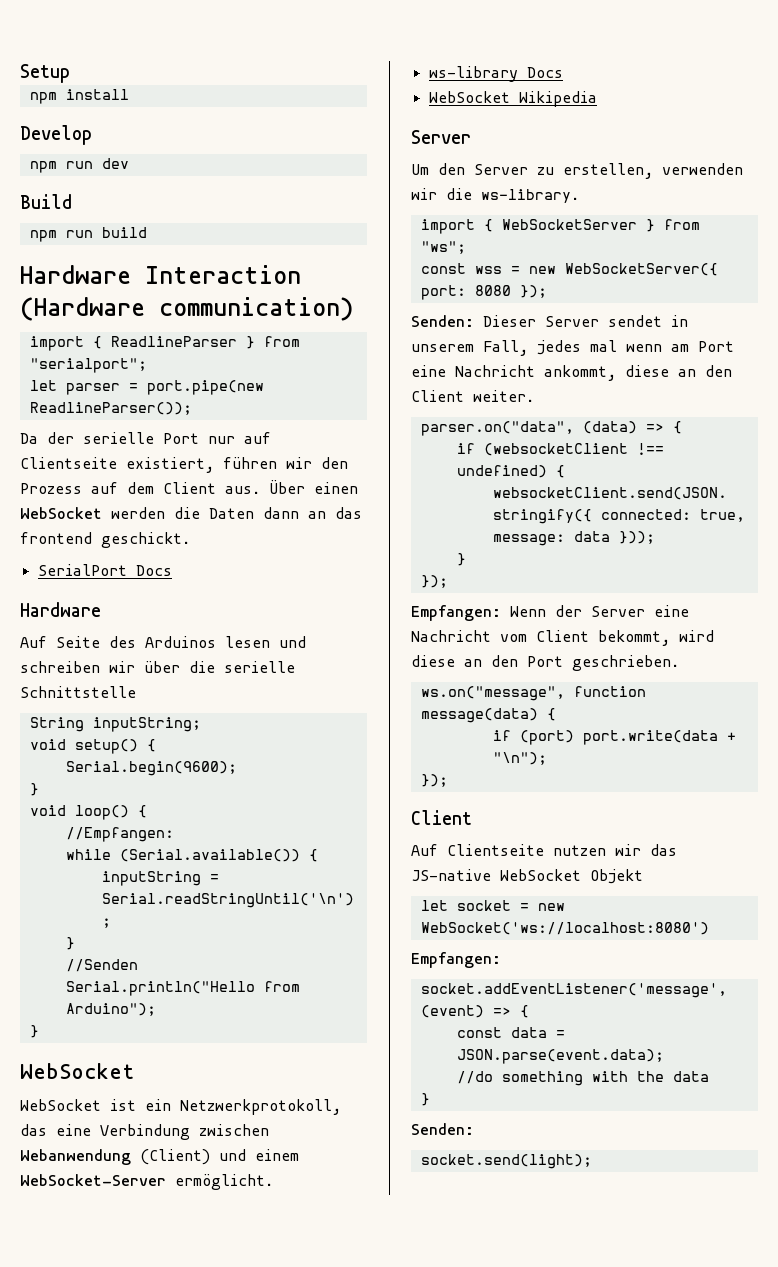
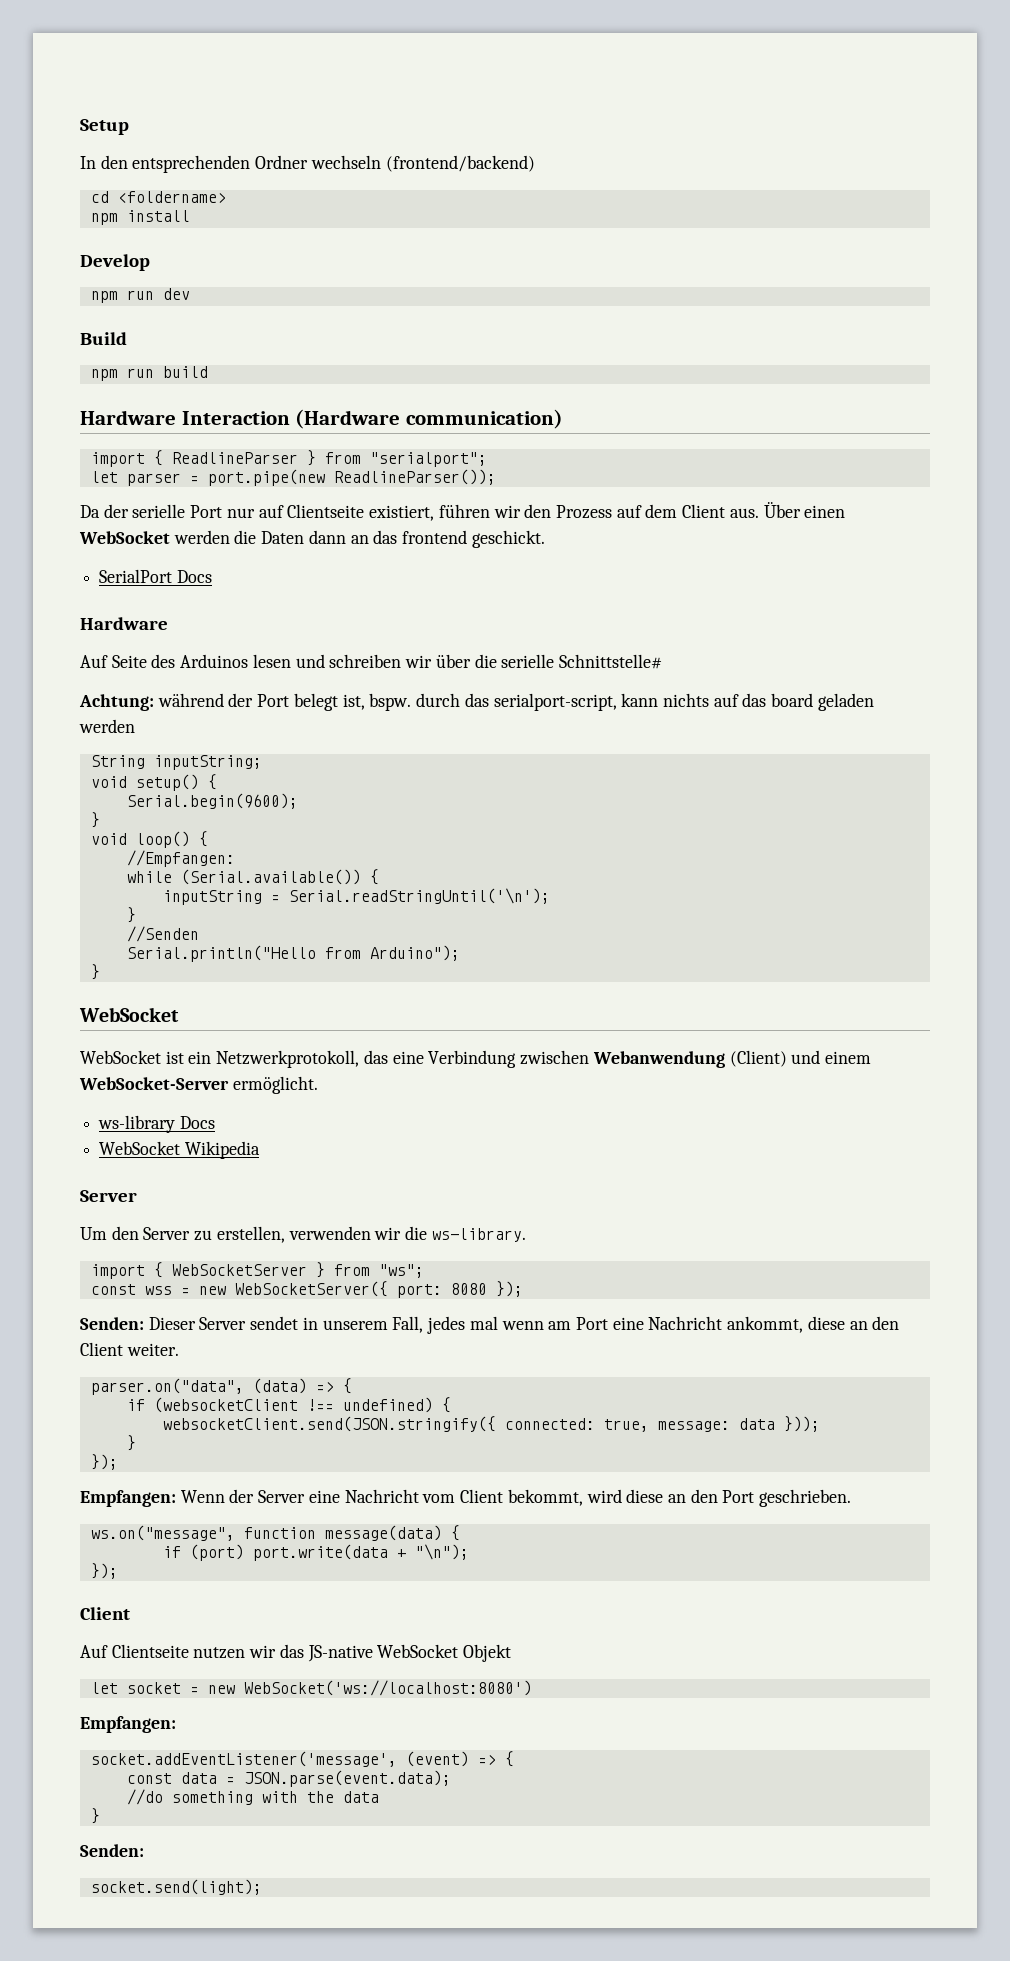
(70, 73) none -> [80,155,535,173] [90,191,226,203] // In den entsprechenden Ordner wechseln (frontend/backend) // cd <foldername>
[20,686,136,698] Schnittstelle -> [558,654,662,669] [79,693,874,711] [79,719,135,733] Schnittstelle# // Achtung: während der Port belegt ist, bspw. durch das serialport-script, kann nichts auf das board geladen werden

